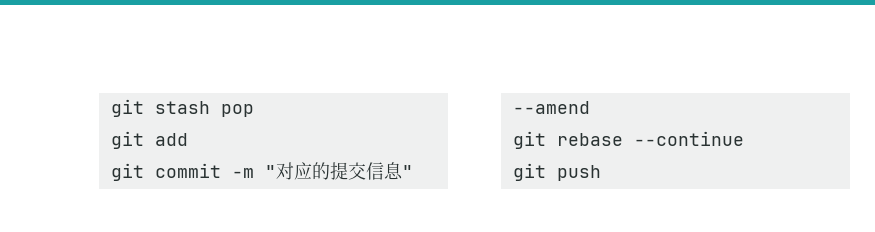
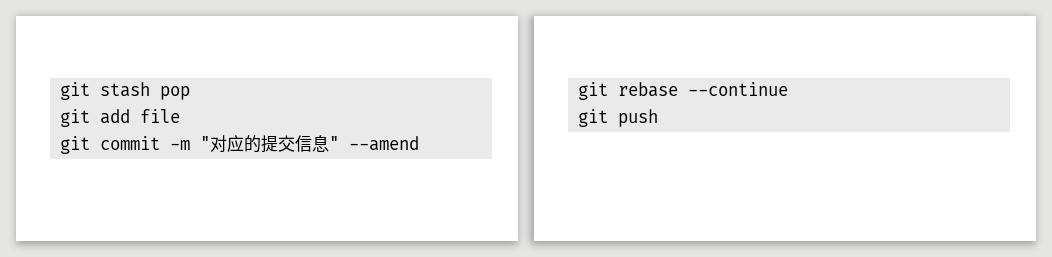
(188, 139) none -> [140,109,181,123] file

